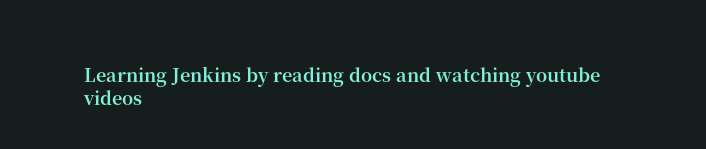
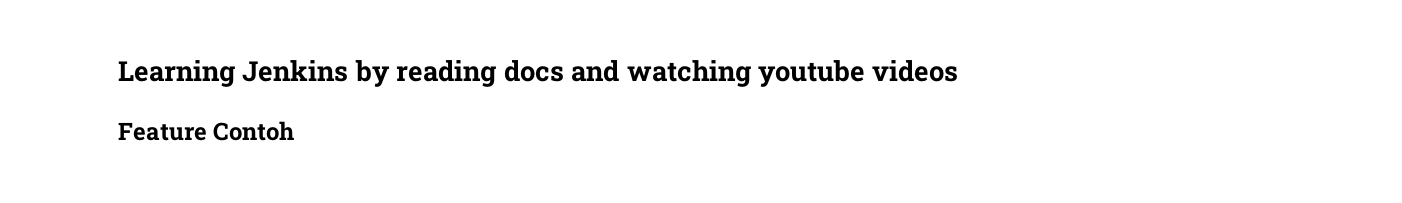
(142, 97) none -> [118,121,295,141] // Feature Contoh

